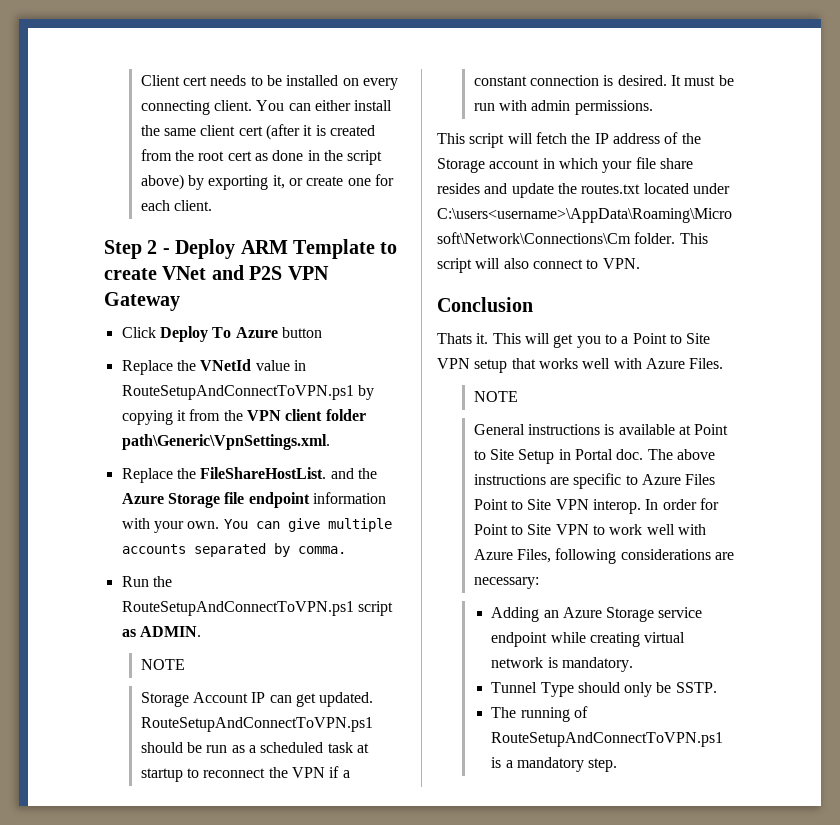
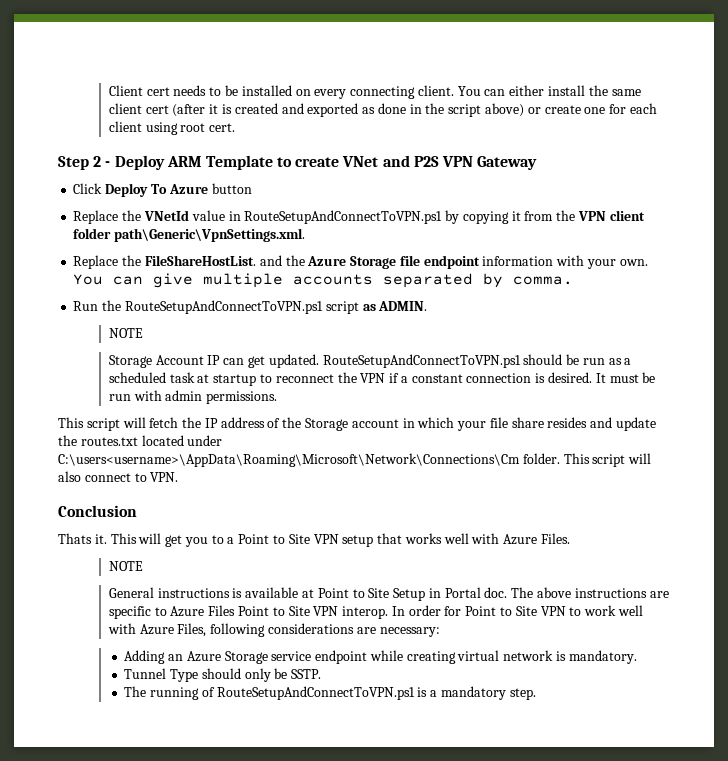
[140,149,252,161] from the root cert -> [281,103,359,117] and exported
[187,175,285,190] by exporting it, -> (524, 110) none
[173,200,212,211] client. -> [108,121,236,135] client using root cert.

